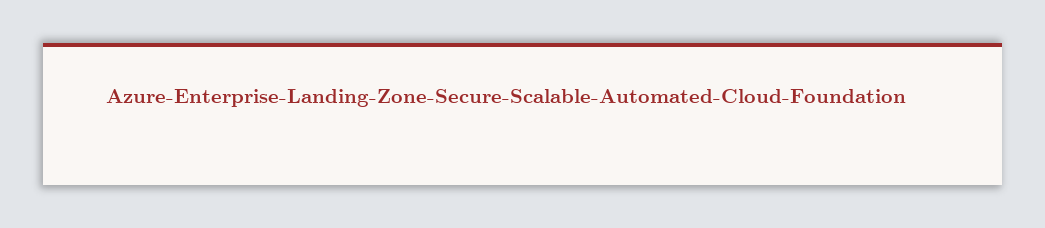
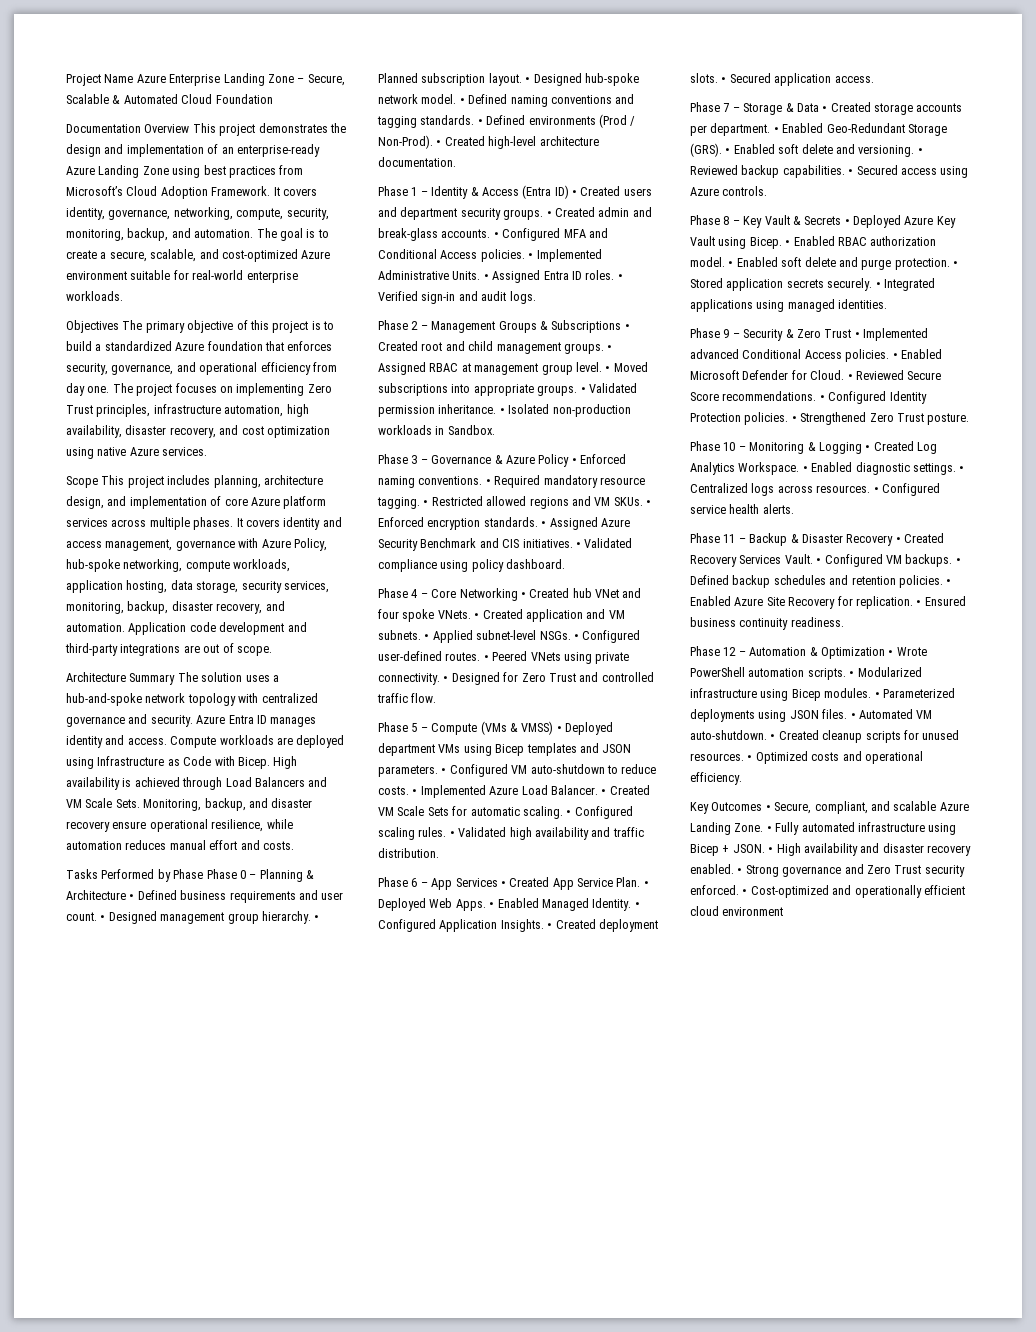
[106,89,906,107] Azure-Enterprise-Landing-Zone-Secure-Scalable-Automated-Cloud-Foundation -> [66,73,345,86] [66,94,273,104] [66,123,346,136] [66,144,320,157] [66,165,304,178] [66,186,317,199] [66,207,329,220] [66,228,329,241] [66,249,331,262] [66,270,298,283] [66,291,123,301] [66,320,334,333] [66,341,333,351] [66,362,337,375] [66,383,332,396] [66,404,309,417] [66,425,330,438] [66,447,208,459] [66,475,323,488] [66,496,327,509] [66,517,342,530] [66,538,327,551] [66,559,291,572] [66,580,329,593] [66,601,285,614] [66,622,307,635] [65,643,272,656] [66,672,279,685] [66,693,318,706] [66,714,317,727] [66,735,345,748] [66,756,298,769] [66,777,328,790] [66,798,313,811] [66,819,293,832] [66,840,294,850] [66,869,314,882] [66,890,344,903] [66,911,320,924] [378,73,639,86] [378,94,635,107] [377,114,636,128] [378,135,599,149] [378,157,456,167] [378,185,652,199] [378,207,652,220] [378,228,608,241] [378,249,602,262] [378,270,623,283] [378,291,536,304] [378,320,630,333] [378,341,613,354] [378,362,648,375] [378,383,637,396] [378,404,631,417] [378,425,495,435] [378,454,626,467] [378,475,645,488] [377,496,651,509] [378,517,630,530] [378,538,633,551] [378,559,566,572] [378,588,642,601] [378,609,625,622] [378,630,641,643] [378,651,630,664] [378,672,654,685] [377,693,437,703] [378,721,613,735] [378,743,632,756] [378,764,657,777] [378,785,650,798] [378,806,633,819] [378,827,644,840] [378,848,439,858] [378,877,649,890] [378,898,640,911] [378,919,658,932] [690,73,874,86] [690,102,963,115] [690,123,947,136] [690,143,923,157] [690,165,969,178] [690,186,768,196] [690,215,956,228] [690,236,937,249] [690,257,958,270] [690,278,935,291] [690,299,888,312] [690,328,928,341] [690,349,942,362] [690,370,942,380] [690,391,927,404] [690,412,970,425] [690,441,937,454] [690,462,965,475] [690,483,940,496] [690,504,794,514] [690,533,944,546] [690,554,961,567] [690,575,952,588] [690,596,966,609] [690,617,844,630] [690,646,927,659] [690,667,922,680] [690,688,955,701] [690,709,933,722] [690,730,960,743] [690,751,923,764] [690,772,742,785] [690,801,969,814] [690,822,957,835] [690,843,971,856] [690,864,965,877] [690,885,965,898] [690,906,784,916] Project Name Azure Enterprise Landing Zone – Secure, Scalable & Automated Cloud Foundation // Documentation Overview This project demonstrates the design and implementation of an enterprise-ready Azure Landing Zone using best practices from Microsoft’s Cloud Adoption Framework. It covers identity, governance, networking, compute, security, monitoring, backup, and automation. The goal is to create a secure, scalable, and cost-optimized Azure environment suitable for real-world enterprise workloads. // Objectives The primary objective of this project is to build a standardized Azure foundation that enforces security, governance, and operational efficiency from day one. The project focuses on implementing Zero Trust principles, infrastructure automation, high availability, disaster recovery, and cost optimization using native Azure services. // Scope This project includes planning, architecture design, and implementation of core Azure platform services across multiple phases. It covers identity and access management, governance with Azure Policy, hub-spoke networking, compute workloads, application hosting, data storage, security services, monitoring, backup, disaster recovery, and automation. Application code development and third-party integrations are out of scope. // Architecture Summary The solution uses a hub-and-spoke network topology with centralized governance and security. Azure Entra ID manages identity and access. Compute workloads are deployed using Infrastructure as Code with Bicep. High availability is achieved through Load Balancers and VM Scale Sets. Monitoring, backup, and disaster recovery ensure operational resilience, while automation reduces manual effort and costs. // Tasks Performed by Phase Phase 0 – Planning & Architecture • Defined business requirements and user count. • Designed management group hierarchy. • Planned subscription layout. • Designed hub-spoke network model. • Defined naming conventions and tagging standards. • Defined environments (Prod / Non-Prod). • Created high-level architecture documentation. // Phase 1 – Identity & Access (Entra ID) • Created users and department security groups. • Created admin and break-glass accounts. • Configured MFA and Conditional Access policies. • Implemented Administrative Units. • Assigned Entra ID roles. • Verified sign-in and audit logs. // Phase 2 – Management Groups & Subscriptions • Created root and child management groups. • Assigned RBAC at management group level. • Moved subscriptions into appropriate groups. • Validated permission inheritance. • Isolated non-production workloads in Sandbox. // Phase 3 – Governance & Azure Policy • Enforced naming conventions. • Required mandatory resource tagging. • Restricted allowed regions and VM SKUs. • Enforced encryption standards. • Assigned Azure Security Benchmark and CIS initiatives. • Validated compliance using policy dashboard. // Phase 4 – Core Networking • Created hub VNet and four spoke VNets. • Created application and VM subnets. • Applied subnet-level NSGs. • Configured user-defined routes. • Peered VNets using private connectivity. • Designed for Zero Trust and controlled traffic flow. // Phase 5 – Compute (VMs & VMSS) • Deployed department VMs using Bicep templates and JSON parameters. • Configured VM auto-shutdown to reduce costs. • Implemented Azure Load Balancer. • Created VM Scale Sets for automatic scaling. • Configured scaling rules. • Validated high availability and traffic distribution. // Phase 6 – App Services • Created App Service Plan. • Deployed Web Apps. • Enabled Managed Identity. • Configured Application Insights. • Created deployment slots. • Secured application access. // Phase 7 – Storage & Data • Created storage accounts per department. • Enabled Geo-Redundant Storage (GRS). • Enabled soft delete and versioning. • Reviewed backup capabilities. • Secured access using Azure controls. // Phase 8 – Key Vault & Secrets • Deployed Azure Key Vault using Bicep. • Enabled RBAC authorization model. • Enabled soft delete and purge protection. • Stored application secrets securely. • Integrated applications using managed identities. // Phase 9 – Security & Zero Trust • Implemented advanced Conditional Access policies. • Enabled Microsoft Defender for Cloud. • Reviewed Secure Score recommendations. • Configured Identity Protection policies. • Strengthened Zero Trust posture. // Phase 10 – Monitoring & Logging • Created Log Analytics Workspace. • Enabled diagnostic settings. • Centralized logs across resources. • Configured service health alerts. // Phase 11 – Backup & Disaster Recovery • Created Recovery Services Vault. • Configured VM backups. • Defined backup schedules and retention policies. • Enabled Azure Site Recovery for replication. • Ensured business continuity readiness. // Phase 12 – Automation & Optimization • Wrote PowerShell automation scripts. • Modularized infrastructure using Bicep modules. • Parameterized deployments using JSON files. • Automated VM auto-shutdown. • Created cleanup scripts for unused resources. • Optimized costs and operational efficiency. // Key Outcomes • Secure, compliant, and scalable Azure Landing Zone. • Fully automated infrastructure using Bicep + JSON. • High availability and disaster recovery enabled. • Strong governance and Zero Trust security enforced. • Cost-optimized and operationally efficient cloud environment

